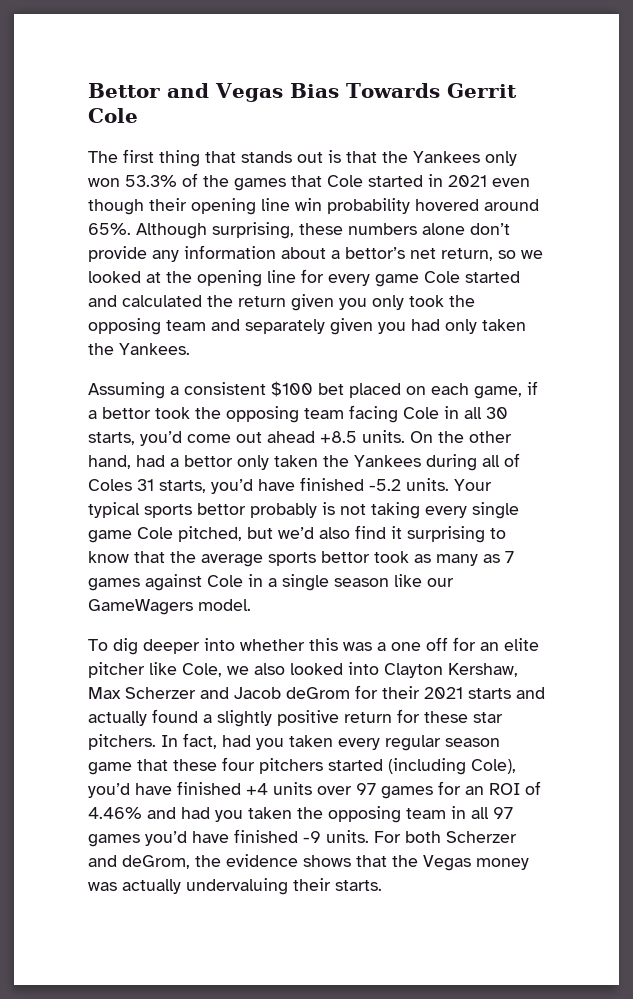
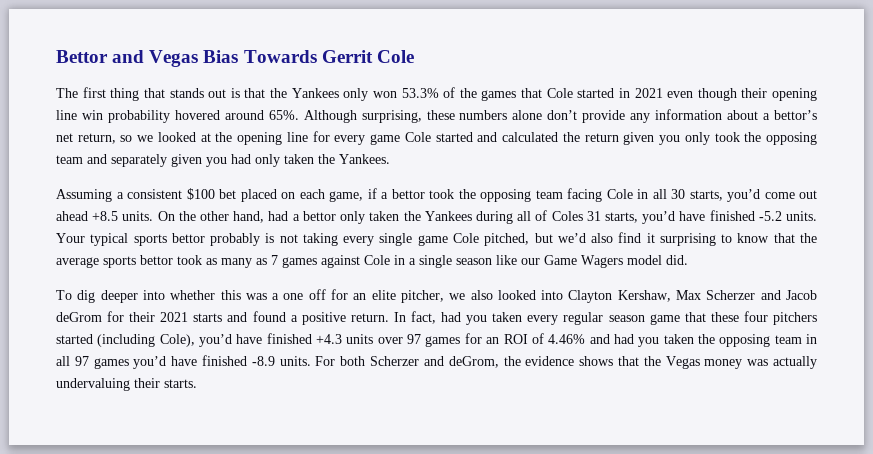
[88,599,251,615] GameWagers model. -> [544,255,688,268] Game Wagers model did.
[88,662,222,678] pitcher like Cole, -> [400,290,444,303] pitcher,
[88,711,147,726] actually -> (248, 317) none
[217,709,503,727] [88,734,156,750] slightly positive return for these star pitchers. -> [301,312,389,325] positive return.
[246,783,268,795] +4 -> [316,334,343,344] +4.3
[303,831,321,843] -9 -> [251,356,275,366] -8.9

